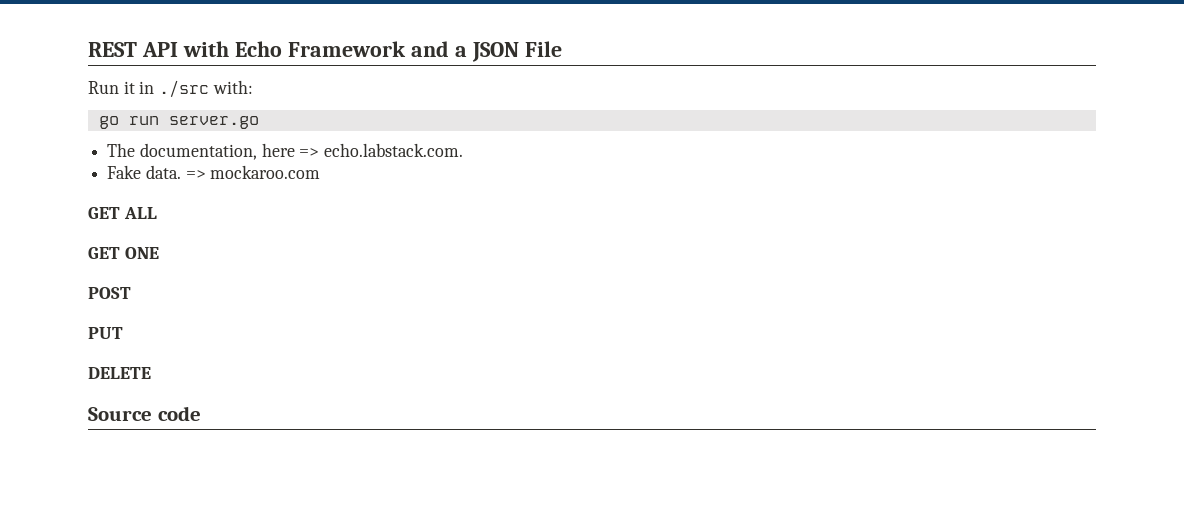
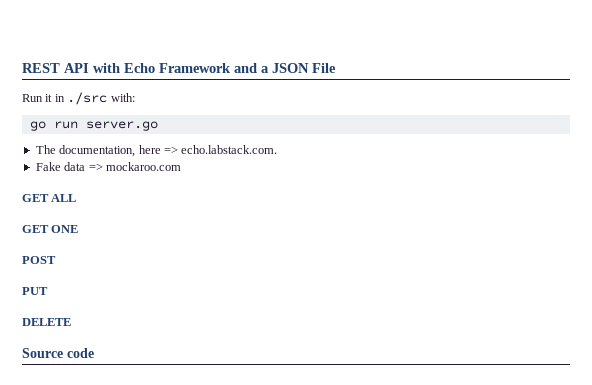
[145,165,181,179] data. -> [64,162,86,171] data

